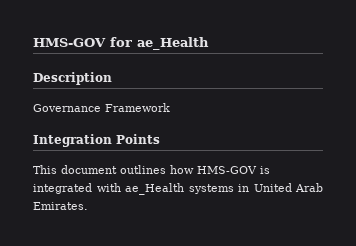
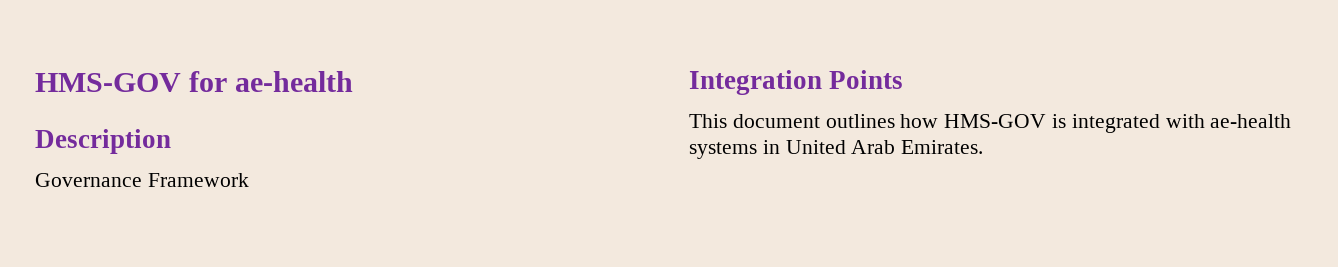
[137,37,209,50] ae_Health -> [235,71,354,92] ae-health
[125,183,184,195] ae_Health -> [1210,114,1292,128] ae-health

